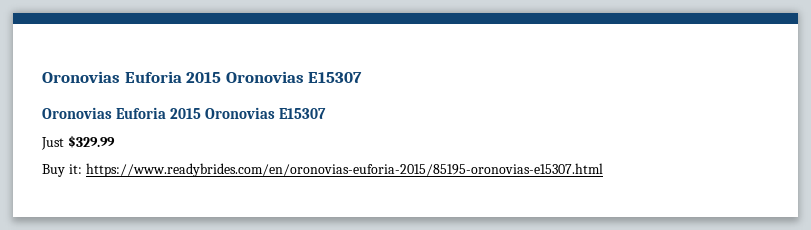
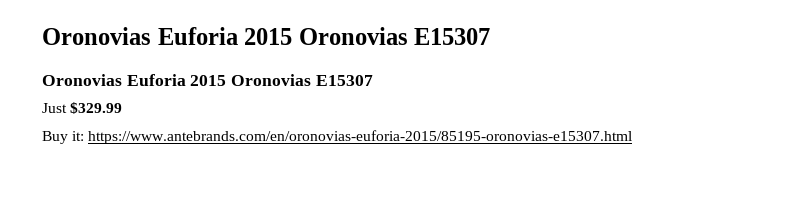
[85,163,603,177] https://www.readybrides.com/en/oronovias-euforia-2015/85195-oronovias-e15307.html -> [88,130,633,144] https://www.antebrands.com/en/oronovias-euforia-2015/85195-oronovias-e15307.html

